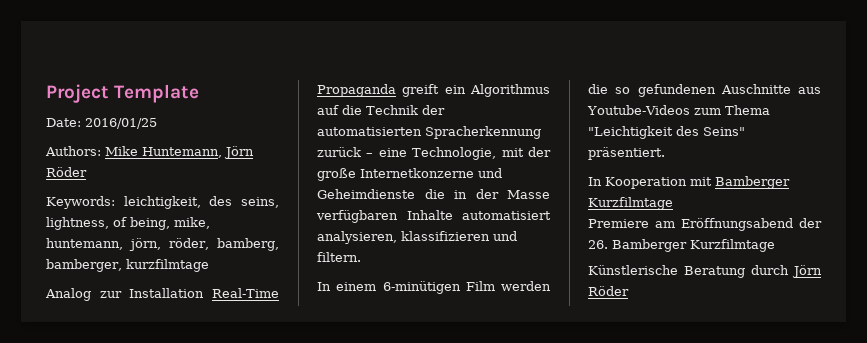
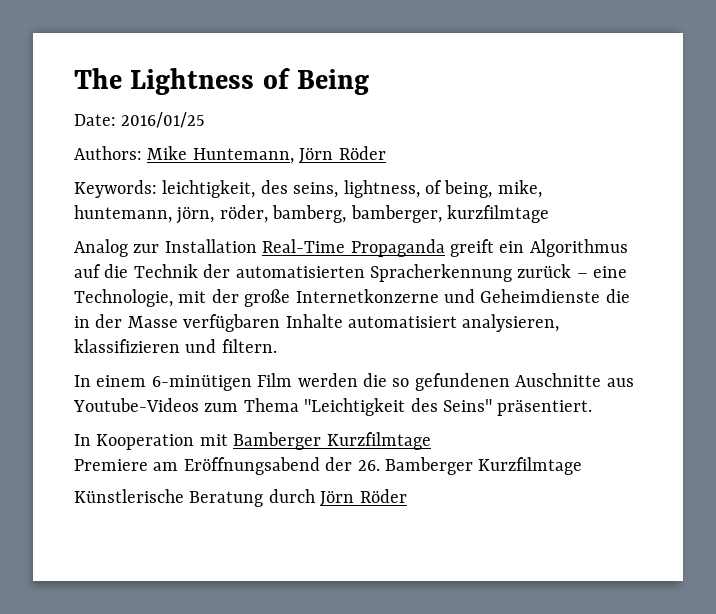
[46,84,200,103] Project Template -> [74,68,370,95] The Lightness of Being

